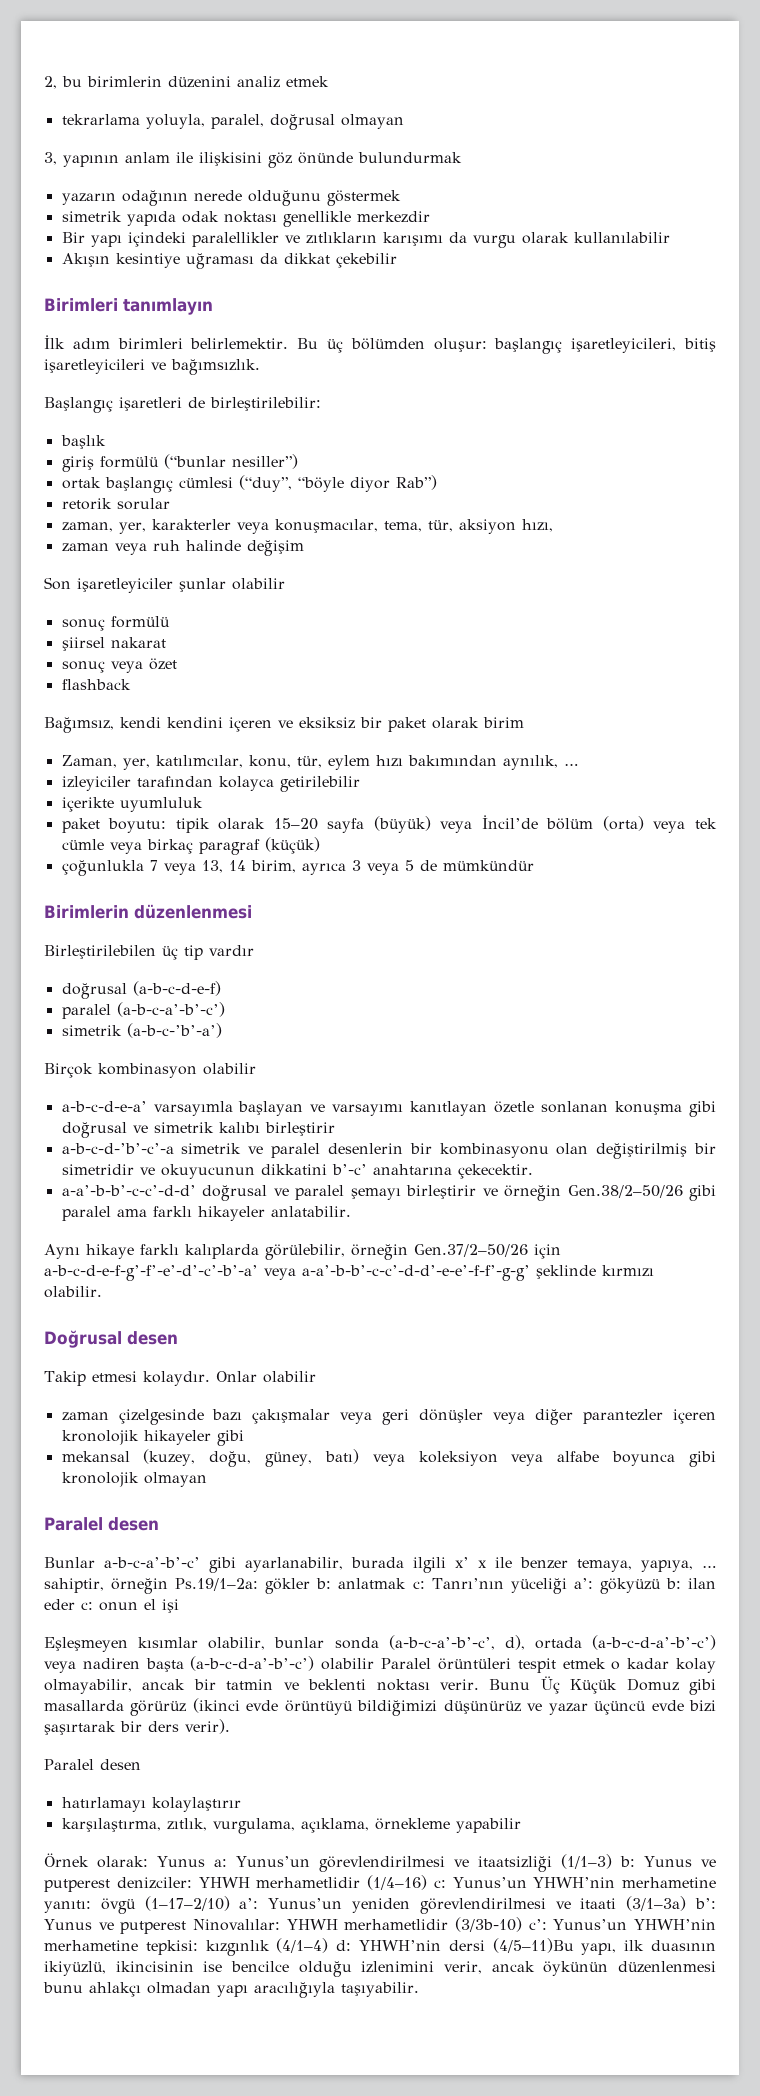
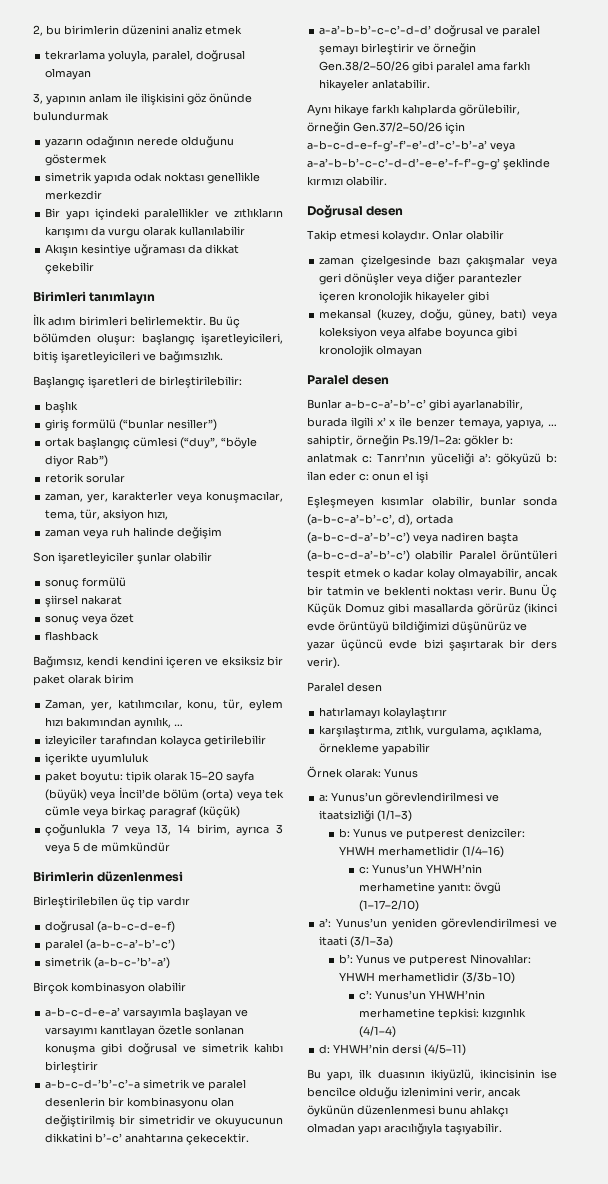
(206, 1861) none -> (418, 773) //
(613, 1861) none -> (413, 816) //
(428, 1882) none -> (504, 852) //
(230, 1903) none -> (419, 906) //
(687, 1903) none -> (394, 942) //
(523, 1924) none -> (515, 978) //
(329, 1945) none -> (396, 1032) //
[492,1938,574,1953] (4/5–11)Bu -> [424,1044,467,1056] [307,1069,321,1079] (4/5–11) // Bu

